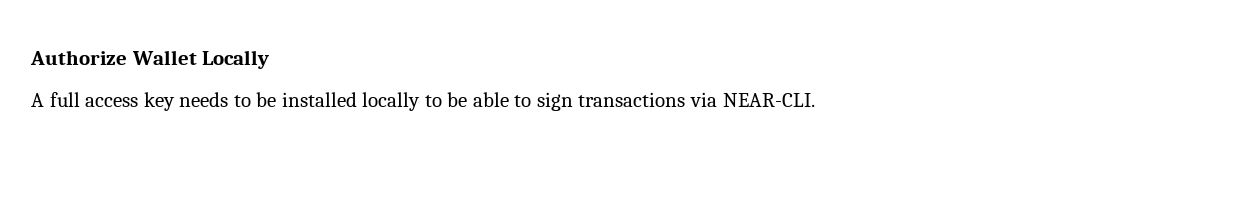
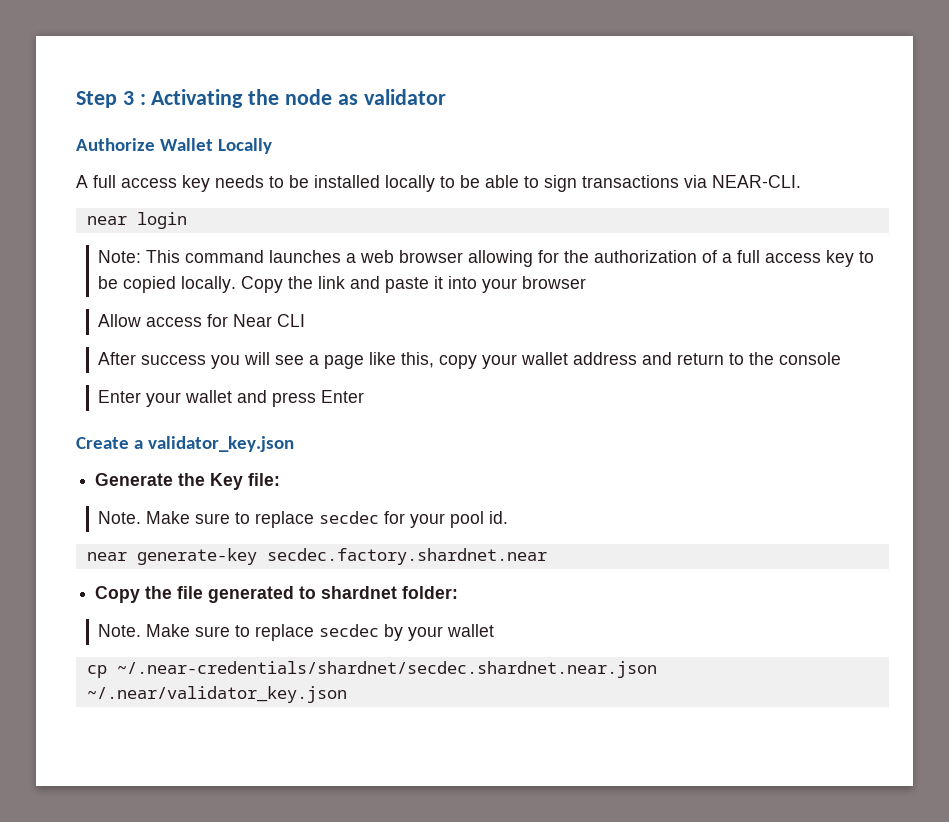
(30, 57) none -> [76,89,446,108] Step 3 : Activating the node as validator //
(815, 100) none -> [86,212,187,229] [98,250,875,267] [98,276,587,293] [98,314,306,327] [98,352,842,369] [98,390,365,407] [76,436,294,452] [95,473,281,490] [98,511,509,528] [86,548,547,565] [95,586,459,603] [98,624,495,641] [86,661,657,678] [86,686,347,703] // near login // Note: This command launches a web browser allowing for the authorization of a full access key to be copied locally. Copy the link and paste it into your browser // Allow access for Near CLI // After success you will see a page like this, copy your wallet address and return to the console // Enter your wallet and press Enter // Create a validator_key.json // Generate the Key file: // Note. Make sure to replace secdec for your pool id. // near generate-key secdec.factory.shardnet.near // Copy the file generated to shardnet folder: // Note. Make sure to replace secdec by your wallet // cp ~/.near-credentials/shardnet/secdec.shardnet.near.json ~/.near/validator_key.json

